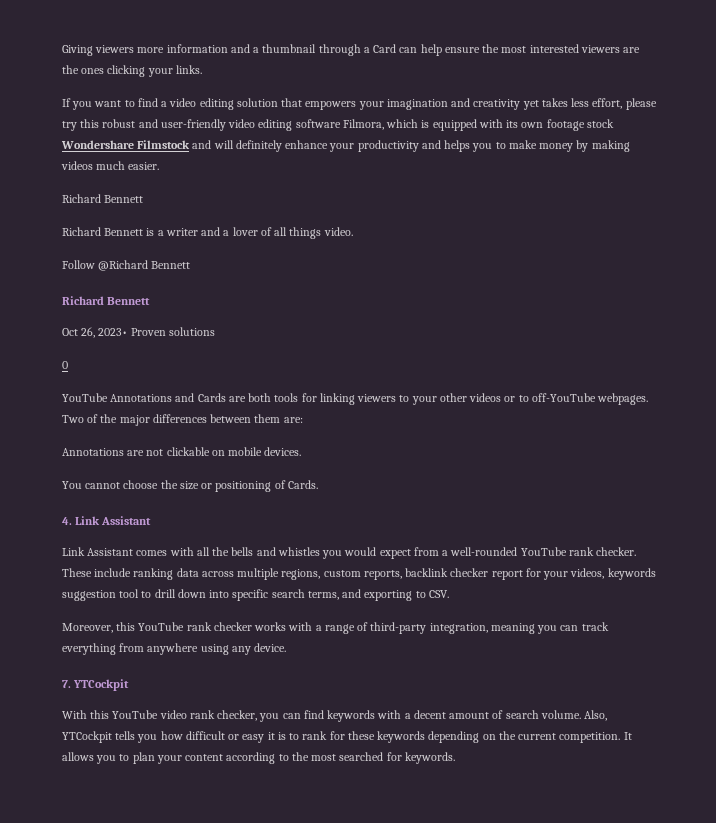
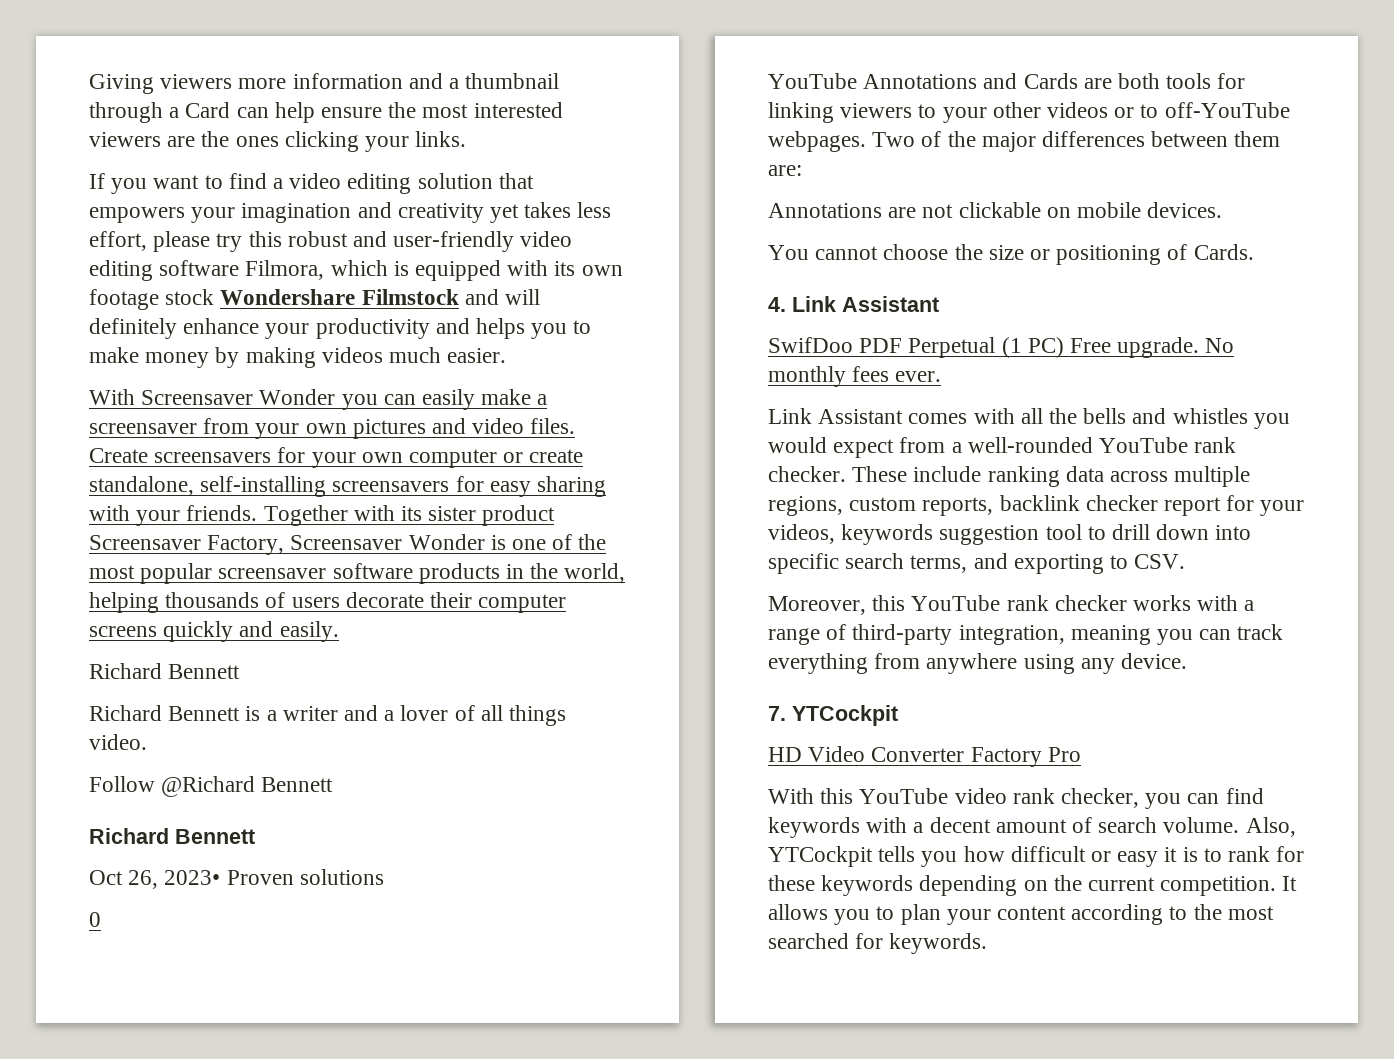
(160, 166) none -> [89,389,548,410] [89,418,576,439] [89,447,584,468] [89,476,607,497] [89,505,556,526] [89,534,607,555] [89,563,626,584] [89,592,567,613] [89,621,339,642] // With Screensaver Wonder you can easily make a screensaver from your own pictures and video files. Create screensavers for your own computer or create standalone, self-installing screensavers for easy sharing with your friends. Together with its sister product Screensaver Factory, Screensaver Wonder is one of the most popular screensaver software products in the world, helping thousands of users decorate their computer screens quickly and easily.
(152, 520) none -> [768,337,1235,358] [768,366,942,387] // SwifDoo PDF Perpetual (1 PC) Free upgrade. No monthly fees ever.
(130, 685) none -> [768,746,1081,767] // HD Video Converter Factory Pro

